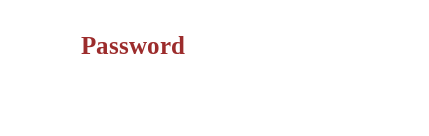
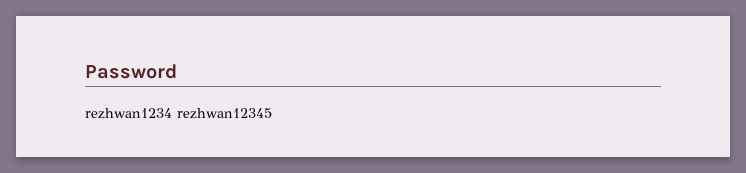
(185, 45) none -> [85,108,272,119] // rezhwan1234 rezhwan12345

